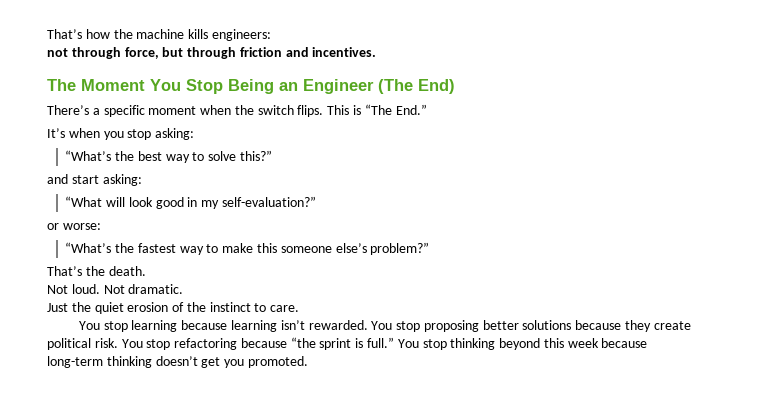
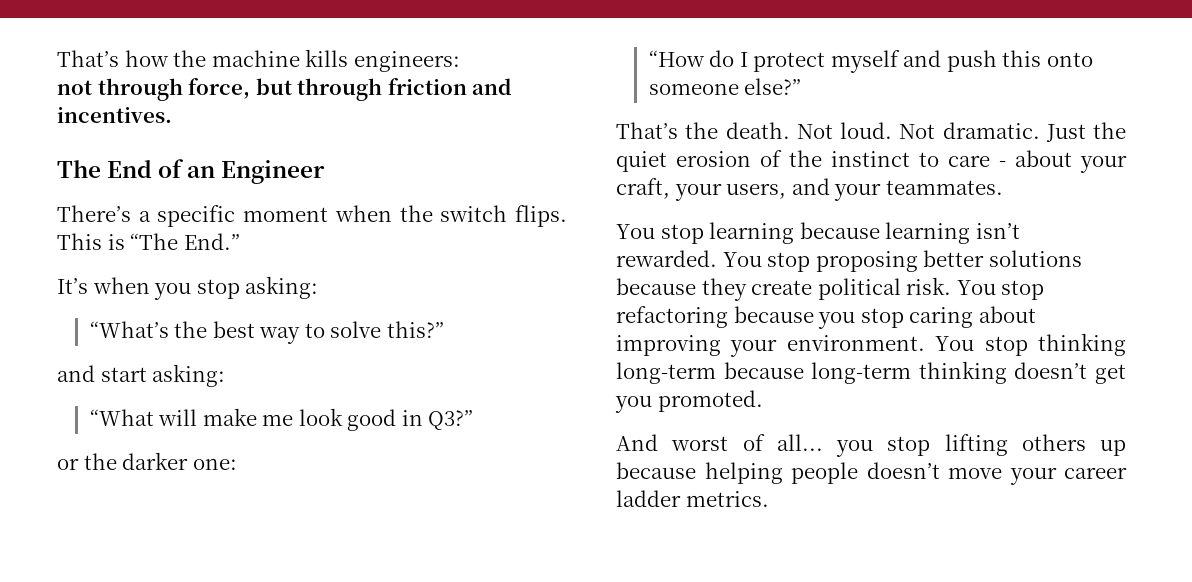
[81,79,274,94] Moment You Stop Being -> [107,159,185,178] End of
[378,79,455,94] (The End) -> (326, 172) none
(126, 202) none -> [202,408,294,426] make me
[201,196,317,209] my self-evaluation?” -> [428,410,474,430] Q3?”
[62,223,101,230] [65,242,430,255] worse: // “What’s the fastest way to make this someone else’s problem?” -> [83,452,237,470] [648,50,1093,73] [648,78,802,95] the darker one: // “How do I protect myself and push this onto someone else?”
(146, 271) // -> (790, 130) none
(184, 289) // -> (1040, 130) none
[270,305,300,312] care. -> [948,150,1127,173] [616,178,1003,201] care - about your craft, your users, and your teammates.
[290,337,599,350] “the sprint is full.” You stop thinking beyond this week -> [818,306,1036,329] [616,333,1126,357] [616,362,716,384] you stop caring about improving your environment. You stop thinking long-term
(308, 362) none -> [616,434,1126,457] [616,462,1127,485] [616,490,769,507] // And worst of all... you stop lifting others up because helping people doesn’t move your career ladder metrics.

